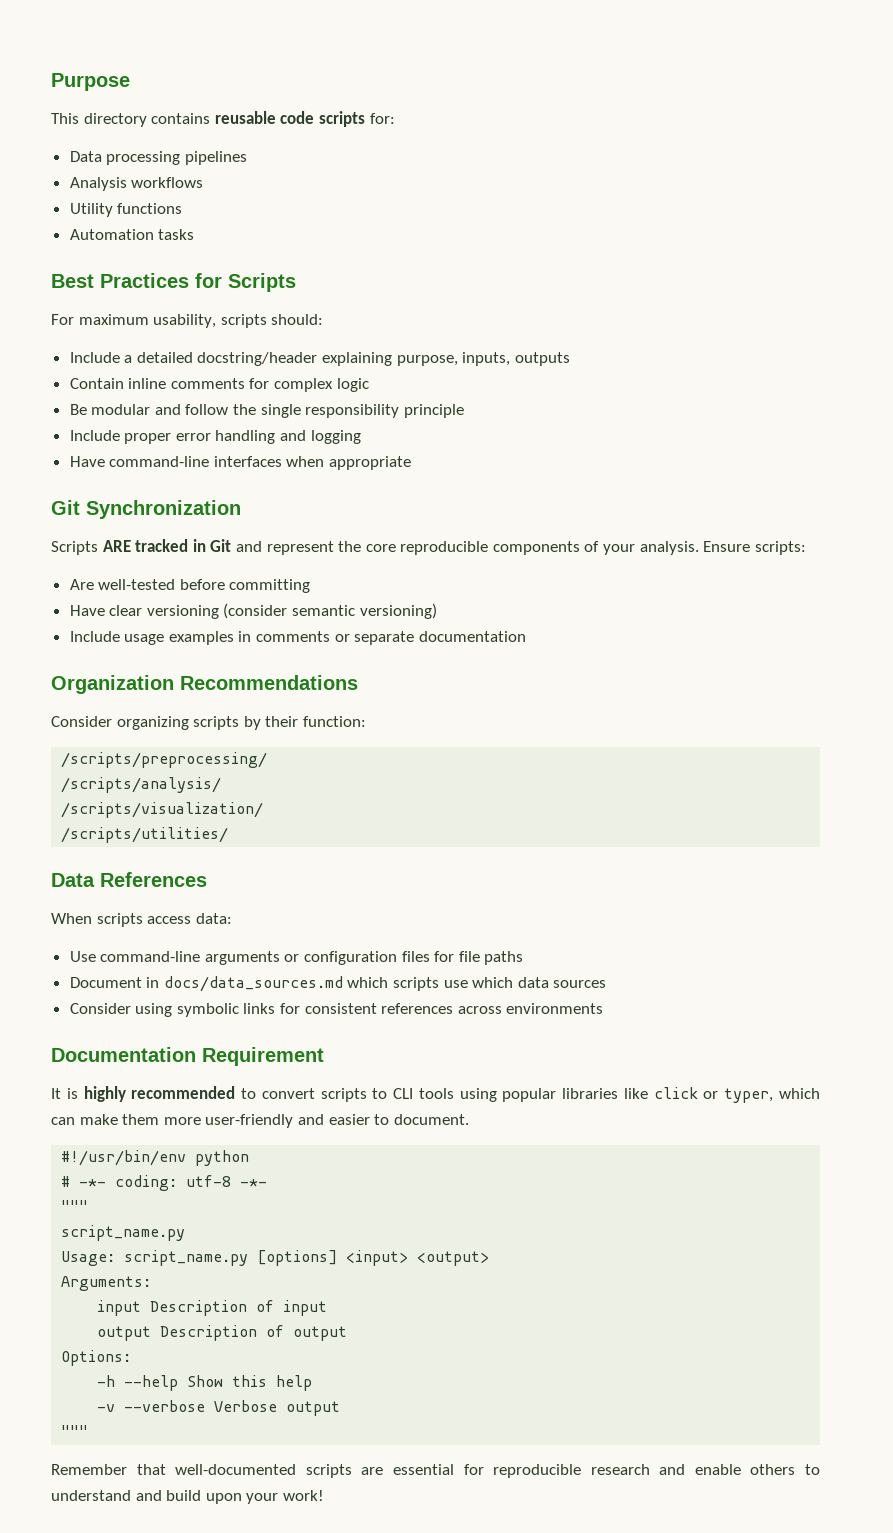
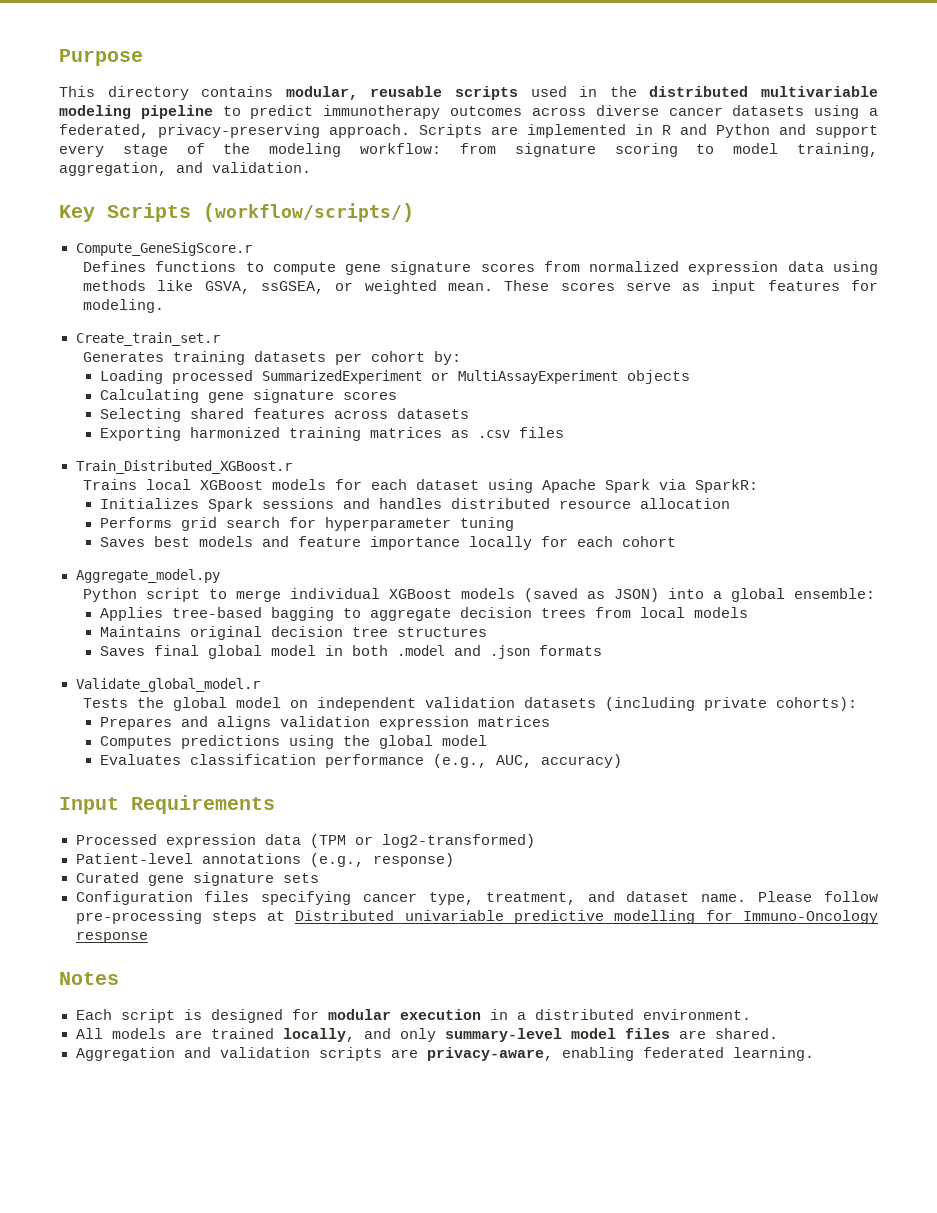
[214,111,395,127] [69,151,247,165] [69,177,204,191] [69,203,183,217] [69,229,195,240] [51,273,296,292] [51,314,324,328] [69,352,570,366] [69,378,369,392] [69,404,464,418] [69,430,361,444] [69,456,412,470] [51,500,241,519] [51,539,806,555] [69,579,311,593] [69,603,437,619] [69,631,526,645] [51,675,358,694] [51,716,366,730] [61,752,268,768] [61,777,222,793] [61,802,264,818] [61,827,229,843] [51,872,207,887] [51,913,232,927] [69,951,524,965] [69,976,607,992] [69,1003,604,1017] [51,1047,324,1066] [51,1086,820,1103] [51,1114,469,1128] [61,1150,250,1166] [61,1175,268,1191] [61,1200,89,1212] [61,1225,186,1241] [61,1250,490,1266] [61,1276,152,1291] [97,1300,328,1316] [97,1325,348,1341] [61,1350,132,1366] [97,1375,313,1391] [97,1400,341,1416] [61,1425,89,1437] [51,1464,821,1478] [51,1490,324,1504] reusable code scripts for: // Data processing pipelines // Analysis workflows // Utility functions // Automation tasks // Best Practices for Scripts // For maximum usability, scripts should: // Include a detailed docstring/header explaining purpose, inputs, outputs // Contain inline comments for complex logic // Be modular and follow the single responsibility principle // Include proper error handling and logging // Have command-line interfaces when appropriate // Git Synchronization // Scripts ARE tracked in Git and represent the core reproducible components of your analysis. Ensure scripts: // Are well-tested before committing // Have clear versioning (consider semantic versioning) // Include usage examples in comments or separate documentation // Organization Recommendations // Consider organizing scripts by their function: // /scripts/preprocessing/ // /scripts/analysis/ // /scripts/visualization/ // /scripts/utilities/ // Data References // When scripts access data: // Use command-line arguments or configuration files for file paths // Document in docs/data_sources.md which scripts use which data sources // Consider using symbolic links for consistent references across environments // Documentation Requirement // It is highly recommended to convert scripts to CLI tools using popular libraries like click or typer, which can make them more user-friendly and easier to document. // #!/usr/bin/env python // # -*- coding: utf-8 -*- // """ // script_name.py // Usage: script_name.py [options] <input> <output> // Arguments: // input Description of input // output Description of output // Options: // -h --help Show this help // -v --verbose Verbose output // """ // Remember that well-documented scripts are essential for reproducible research and enable others to understand and build upon your work! -> [285,86,879,100] [59,105,879,119] [59,124,878,138] [59,143,879,157] [59,162,311,176] [59,203,414,222] [75,242,252,256] [83,261,879,275] [83,280,879,294] [83,299,165,313] [75,332,220,346] [83,351,462,365] [99,370,690,384] [99,389,397,403] [99,408,469,422] [99,427,564,441] [75,460,292,474] [83,479,759,493] [99,498,730,512] [99,517,514,531] [99,536,676,550] [75,569,220,583] [83,588,876,602] [99,607,748,621] [99,626,487,640] [99,645,602,659] [75,678,260,692] [83,697,858,711] [99,716,550,730] [99,735,487,749] [99,754,622,768] [59,795,275,814] [75,834,535,848] [75,853,454,867] [75,872,319,886] [75,891,879,905] [75,910,878,924] [75,931,148,943] [59,972,119,985] [75,1009,751,1023] [75,1028,778,1042] [75,1047,814,1061] modular, reusable scripts used in the distributed multivariable modeling pipeline to predict immunotherapy outcomes across diverse cancer datasets using a federated, privacy-preserving approach. Scripts are implemented in R and Python and support every stage of the modeling workflow: from signature scoring to model training, aggregation, and validation. // Key Scripts (workflow/scripts/) // Compute_GeneSigScore.r // Defines functions to compute gene signature scores from normalized expression data using methods like GSVA, ssGSEA, or weighted mean. These scores serve as input features for modeling. // Create_train_set.r // Generates training datasets per cohort by: // Loading processed SummarizedExperiment or MultiAssayExperiment objects // Calculating gene signature scores // Selecting shared features across datasets // Exporting harmonized training matrices as .csv files // Train_Distributed_XGBoost.r // Trains local XGBoost models for each dataset using Apache Spark via SparkR: // Initializes Spark sessions and handles distributed resource allocation // Performs grid search for hyperparameter tuning // Saves best models and feature importance locally for each cohort // Aggregate_model.py // Python script to merge individual XGBoost models (saved as JSON) into a global ensemble: // Applies tree-based bagging to aggregate decision trees from local models // Maintains original decision tree structures // Saves final global model in both .model and .json formats // Validate_global_model.r // Tests the global model on independent validation datasets (including private cohorts): // Prepares and aligns validation expression matrices // Computes predictions using the global model // Evaluates classification performance (e.g., AUC, accuracy) // Input Requirements // Processed expression data (TPM or log2-transformed) // Patient-level annotations (e.g., response) // Curated gene signature sets // Configuration files specifying cancer type, treatment, and dataset name. Please follow pre-processing steps at Distributed univariable predictive modelling for Immuno-Oncology response // Notes // Each script is designed for modular execution in a distributed environment. // All models are trained locally, and only summary-level model files are shared. // Aggregation and validation scripts are privacy-aware, enabling federated learning.

